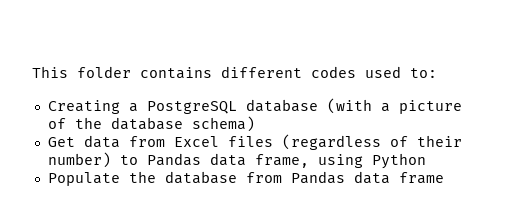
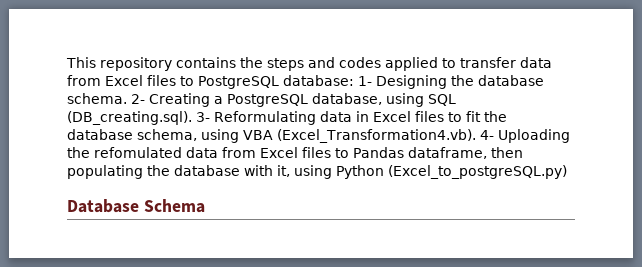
[77,66,437,79] [47,98,462,114] [47,116,255,132] [47,134,462,150] [47,152,426,169] [47,171,444,186] folder contains different codes used to: // Creating a PostgreSQL database (with a picture of the database schema) // Get data from Excel files (regardless of their number) to Pandas data frame, using Python // Populate the database from Pandas data frame -> [100,57,552,71] [67,75,544,89] [67,93,456,107] [67,111,507,125] [67,129,570,143] [67,147,523,159] [67,165,567,179] [67,199,205,213] repository contains the steps and codes applied to transfer data from Excel files to PostgreSQL database: 1- Designing the database schema. 2- Creating a PostgreSQL database, using SQL (DB_creating.sql). 3- Reformulating data in Excel files to fit the database schema, using VBA (Excel_Transformation4.vb). 4- Uploading the refomulated data from Excel files to Pandas dataframe, then populating the database with it, using Python (Excel_to_postgreSQL.py) // Database Schema

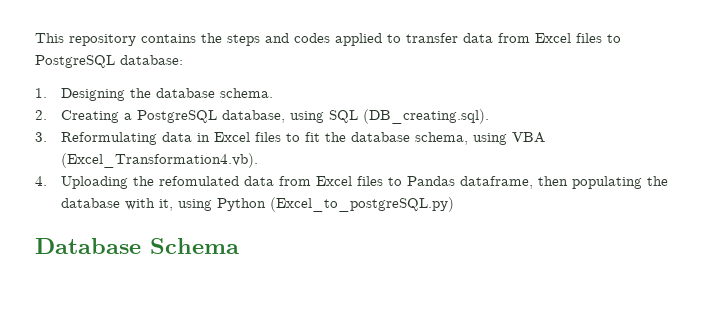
[358,76,372,86] 1- -> [35,88,47,98] // 1.
[131,94,145,104] 2- -> [35,110,47,120] // 2.
[196,112,210,122] 3- -> [35,132,47,142] // 3.
[479,130,494,140] 4- -> [35,176,47,186] // 4.

